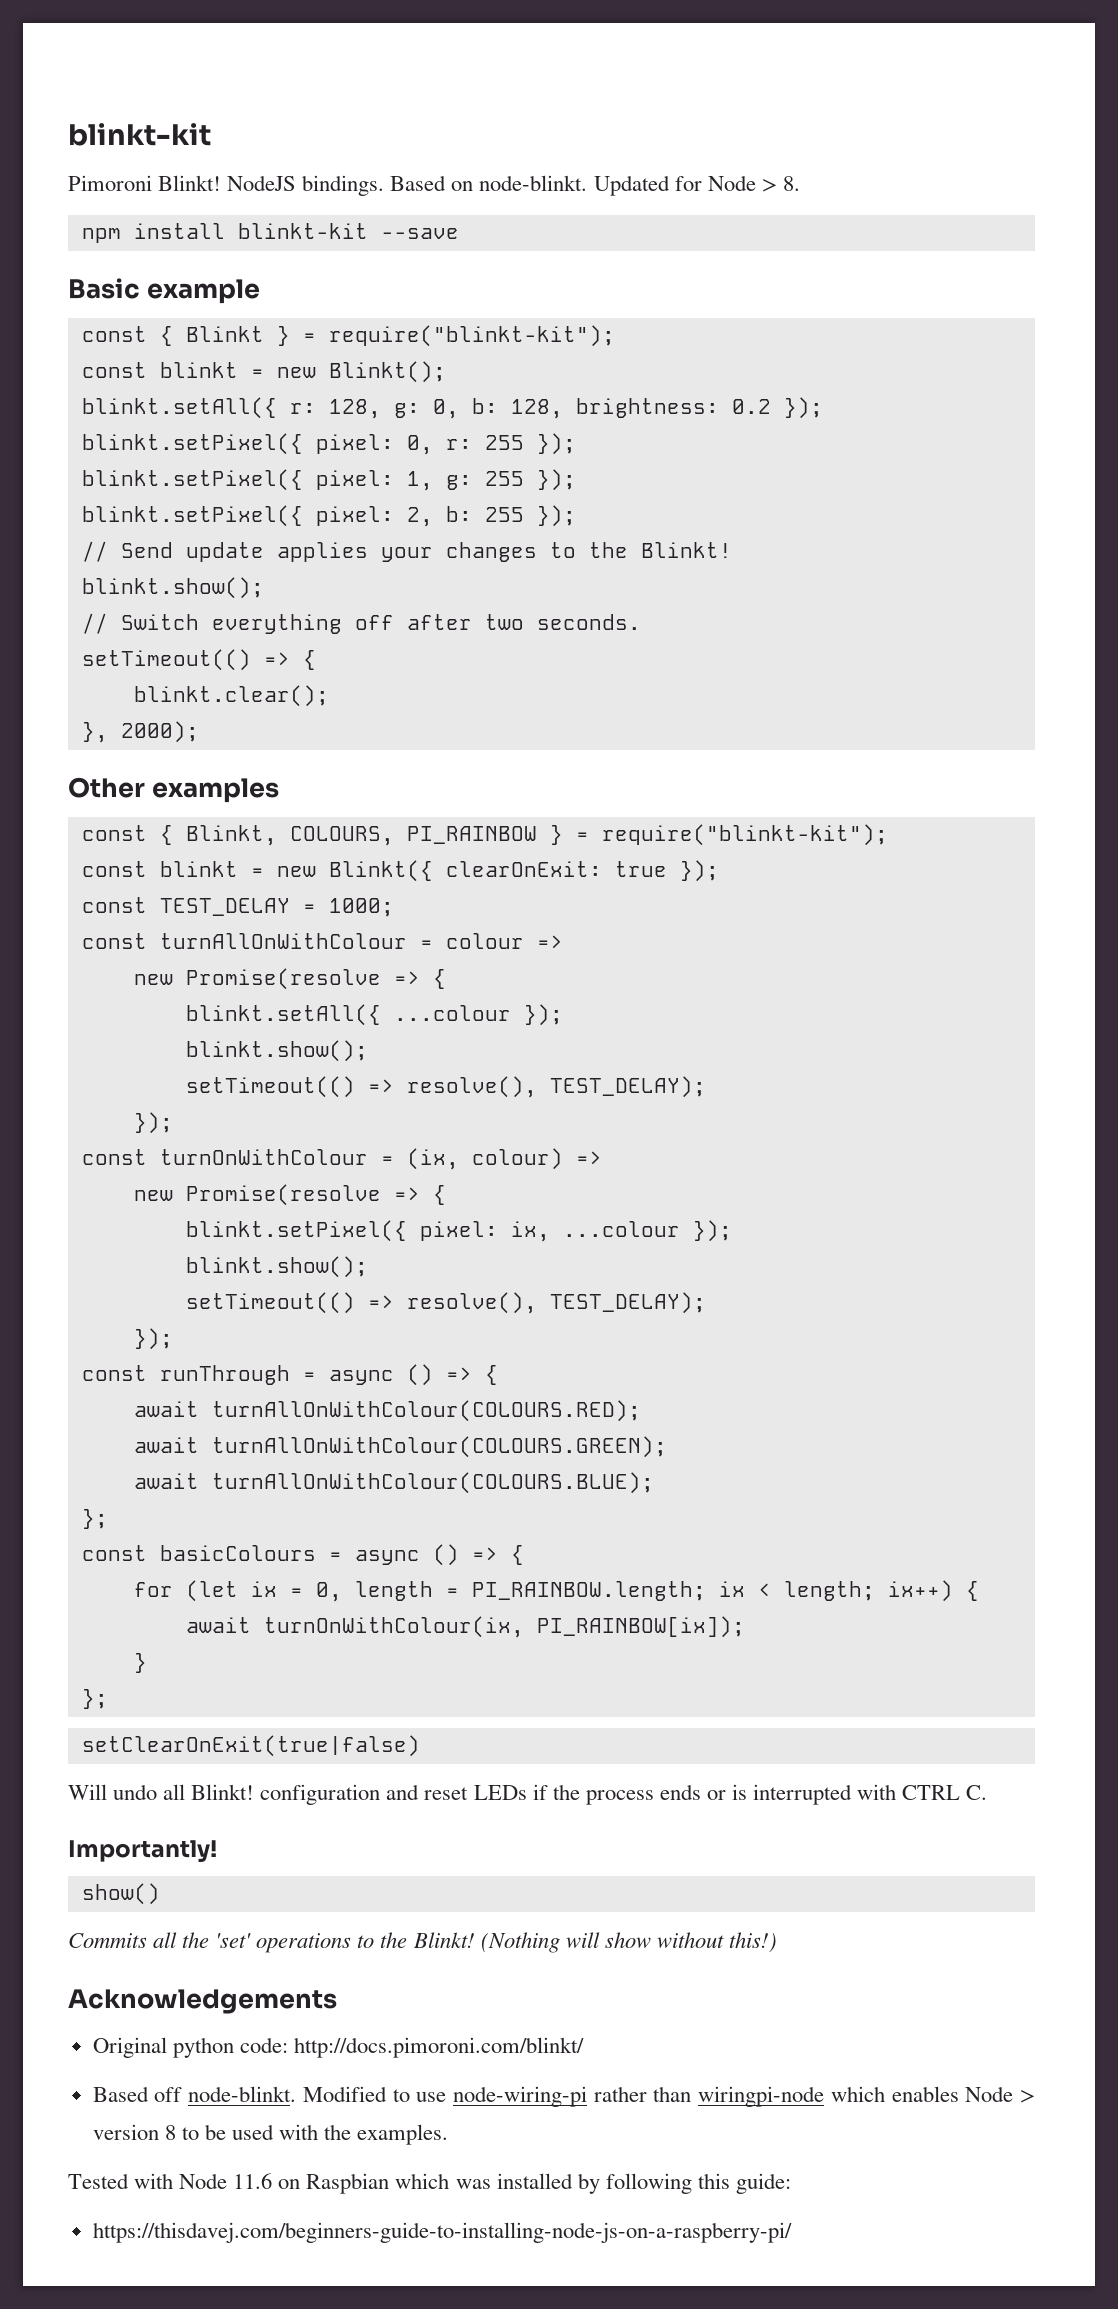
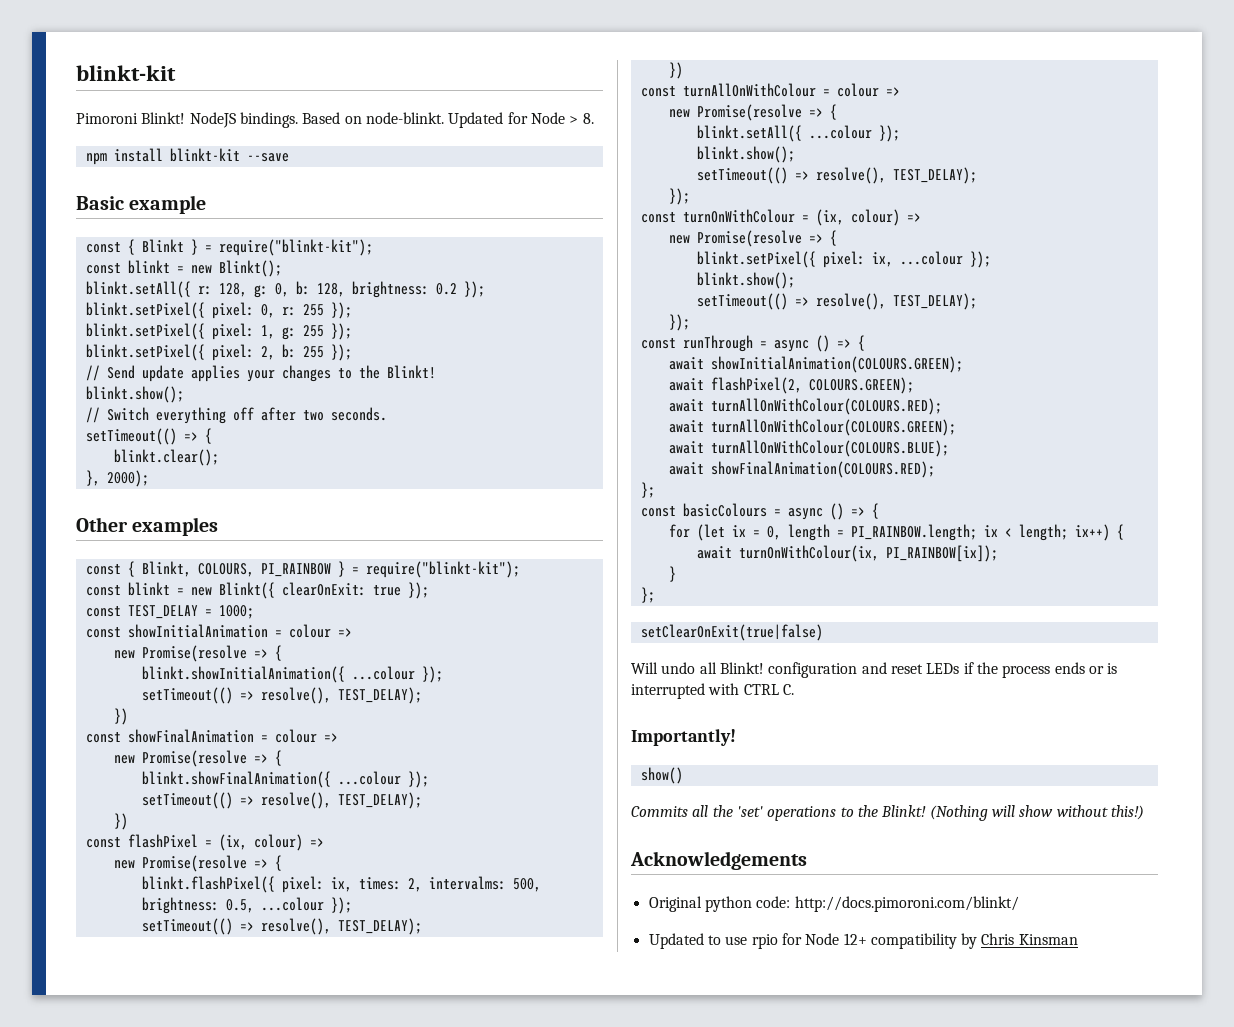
(394, 907) none -> [85,624,352,638] [113,645,282,662] [141,666,443,683] [141,687,422,704] [113,708,128,725] [85,729,338,743] [113,750,282,767] [141,771,429,788] [141,792,422,809] [113,813,128,830] [85,834,324,851] [113,855,282,872] [141,876,541,893] [141,897,352,914] [141,918,422,935] [668,62,683,79] // const showInitialAnimation = colour => // new Promise(resolve => { // blinkt.showInitialAnimation({ ...colour }); // setTimeout(() => resolve(), TEST_DELAY); // }) // const showFinalAnimation = colour => // new Promise(resolve => { // blinkt.showFinalAnimation({ ...colour }); // setTimeout(() => resolve(), TEST_DELAY); // }) // const flashPixel = (ix, colour) => // new Promise(resolve => { // blinkt.flashPixel({ pixel: ix, times: 2, intervalms: 500, brightness: 0.5, ...colour }); // setTimeout(() => resolve(), TEST_DELAY); // })
(498, 1375) none -> [668,356,963,373] [668,377,914,394] // await showInitialAnimation(COLOURS.GREEN); // await flashPixel(2, COLOURS.GREEN);
(654, 1483) none -> [668,461,935,478] // await showFinalAnimation(COLOURS.RED);
[92,2086,1035,2107] [92,2124,449,2145] [68,2173,791,2194] [92,2222,792,2243] Based off node-blinkt. Modified to use node-wiring-pi rather than wiringpi-node which enables Node > version 8 to be used with the examples. // Tested with Node 11.6 on Raspbian which was installed by following this guide: // https://thisdavej.com/beginners-guide-to-installing-node-js-on-a-raspberry-pi/ -> [648,933,1078,949] Updated to use rpio for Node 12+ compatibility by Chris Kinsman

